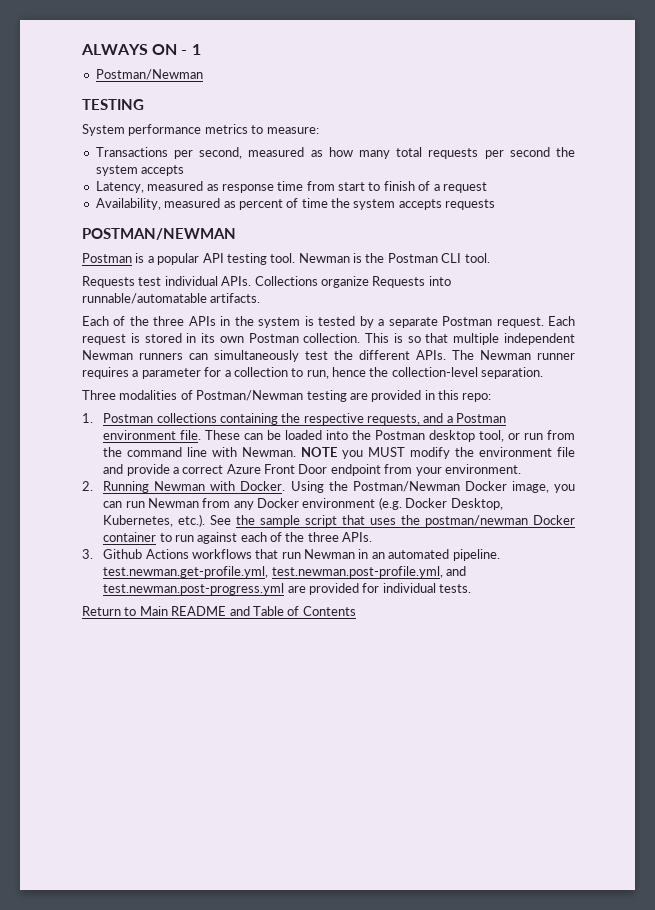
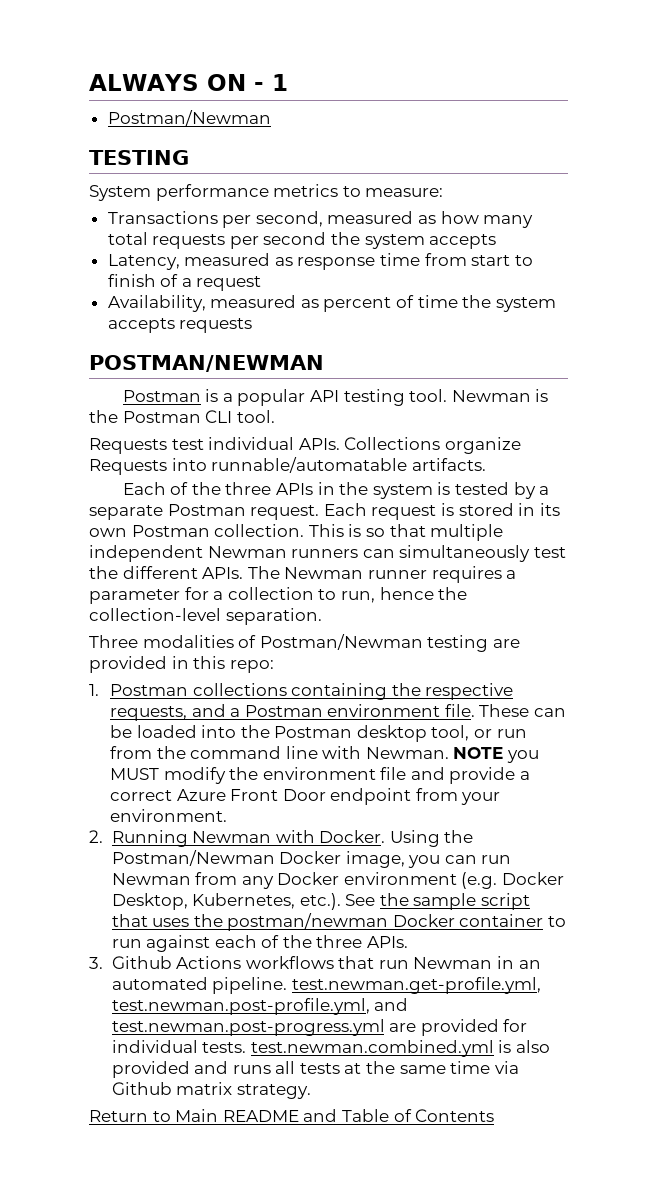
(472, 588) none -> [250,1040,550,1057] [111,1061,519,1078] [111,1082,311,1099] test.newman.combined.yml is also provided and runs all tests at the same time via Github matrix strategy.

